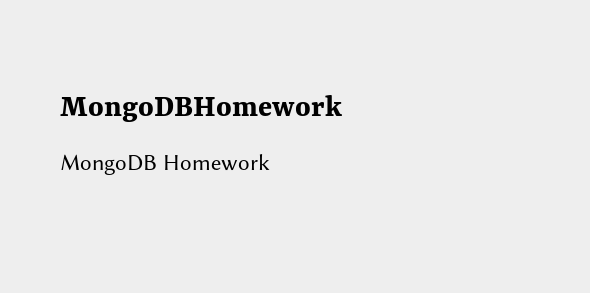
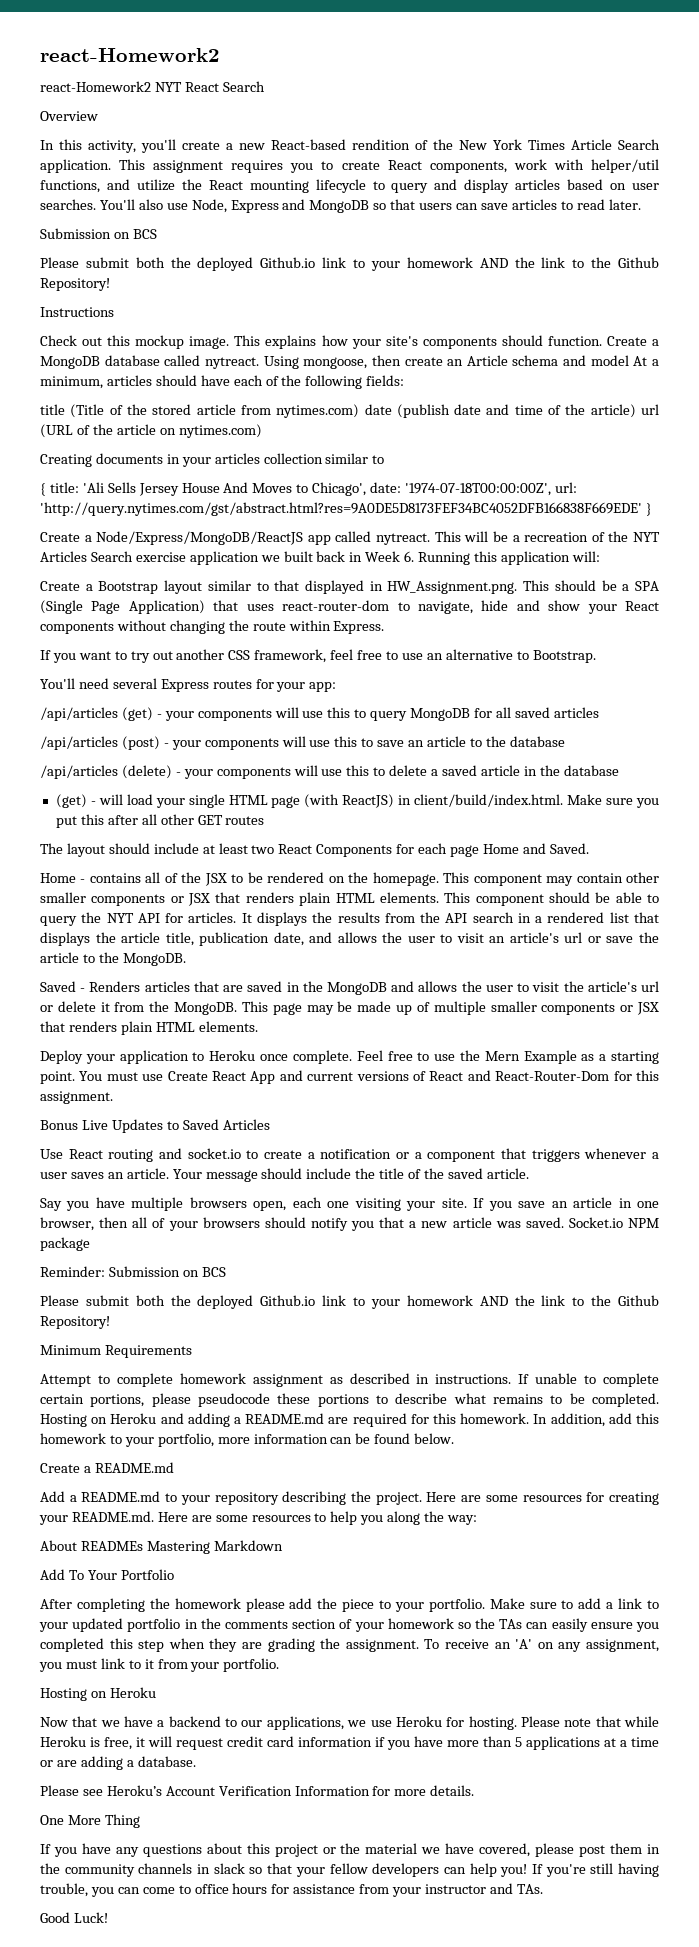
[60,95,342,122] [60,154,271,175] MongoDBHomework // MongoDB Homework -> [40,48,220,62] [40,81,265,92] [40,111,98,121] [40,139,660,153] [40,159,659,173] [40,179,660,193] [40,199,641,213] [40,228,157,239] [40,257,660,271] [40,278,110,291] [40,307,114,317] [40,335,659,349] [40,355,659,369] [40,375,405,389] [40,404,659,418] [40,424,262,438] [40,453,385,467] [40,482,577,496] [40,502,652,516] [40,531,661,545] [40,551,600,565] [40,580,659,594] [40,600,659,614] [40,620,385,634] [40,649,596,663] [40,678,337,692] [40,707,599,721] [40,736,565,750] [40,765,619,779] [55,794,659,808] [55,814,265,828] [40,843,589,857] [40,872,660,886] [40,892,660,906] [40,912,659,926] [40,932,660,946] [40,952,186,966] [40,981,659,995] [40,1001,659,1015] [40,1021,258,1035] [40,1050,659,1064] [40,1070,659,1084] [40,1091,113,1104] [40,1119,270,1133] [40,1148,659,1162] [40,1168,529,1182] [40,1197,660,1211] [40,1217,659,1231] [40,1237,90,1251] [40,1266,226,1277] [40,1295,660,1309] [40,1316,110,1329] [40,1345,192,1358] [40,1373,659,1387] [40,1393,659,1407] [40,1413,659,1427] [40,1433,455,1447] [40,1462,174,1473] [40,1491,659,1505] [39,1511,478,1525] [40,1540,283,1554] [40,1569,174,1580] [40,1598,659,1612] [39,1618,659,1632] [40,1638,660,1652] [39,1658,280,1672] [40,1687,156,1701] [40,1716,660,1730] [40,1736,659,1750] [40,1756,196,1770] [40,1785,475,1796] [40,1814,140,1828] [40,1843,661,1857] [40,1863,659,1877] [40,1883,543,1897] [40,1912,108,1923] react-Homework2 // react-Homework2 NYT React Search // Overview // In this activity, you'll create a new React-based rendition of the New York Times Article Search application. This assignment requires you to create React components, work with helper/util functions, and utilize the React mounting lifecycle to query and display articles based on user searches. You'll also use Node, Express and MongoDB so that users can save articles to read later. // Submission on BCS // Please submit both the deployed Github.io link to your homework AND the link to the Github Repository! // Instructions // Check out this mockup image. This explains how your site's components should function. Create a MongoDB database called nytreact. Using mongoose, then create an Article schema and model At a minimum, articles should have each of the following fields: // title (Title of the stored article from nytimes.com) date (publish date and time of the article) url (URL of the article on nytimes.com) // Creating documents in your articles collection similar to // { title: 'Ali Sells Jersey House And Moves to Chicago', date: '1974-07-18T00:00:00Z', url: 'http://query.nytimes.com/gst/abstract.html?res=9A0DE5D8173FEF34BC4052DFB166838F669EDE' } // Create a Node/Express/MongoDB/ReactJS app called nytreact. This will be a recreation of the NYT Articles Search exercise application we built back in Week 6. Running this application will: // Create a Bootstrap layout similar to that displayed in HW_Assignment.png. This should be a SPA (Single Page Application) that uses react-router-dom to navigate, hide and show your React components without changing the route within Express. // If you want to try out another CSS framework, feel free to use an alternative to Bootstrap. // You'll need several Express routes for your app: // /api/articles (get) - your components will use this to query MongoDB for all saved articles // /api/articles (post) - your components will use this to save an article to the database // /api/articles (delete) - your components will use this to delete a saved article in the database // (get) - will load your single HTML page (with ReactJS) in client/build/index.html. Make sure you put this after all other GET routes // The layout should include at least two React Components for each page Home and Saved. // Home - contains all of the JSX to be rendered on the homepage. This component may contain other smaller components or JSX that renders plain HTML elements. This component should be able to query the NYT API for articles. It displays the results from the API search in a rendered list that displays the article title, publication date, and allows the user to visit an article's url or save the article to the MongoDB. // Saved - Renders articles that are saved in the MongoDB and allows the user to visit the article's url or delete it from the MongoDB. This page may be made up of multiple smaller components or JSX that renders plain HTML elements. // Deploy your application to Heroku once complete. Feel free to use the Mern Example as a starting point. You must use Create React App and current versions of React and React-Router-Dom for this assignment. // Bonus Live Updates to Saved Articles // Use React routing and socket.io to create a notification or a component that triggers whenever a user saves an article. Your message should include the title of the saved article. // Say you have multiple browsers open, each one visiting your site. If you save an article in one browser, then all of your browsers should notify you that a new article was saved. Socket.io NPM package // Reminder: Submission on BCS // Please submit both the deployed Github.io link to your homework AND the link to the Github Repository! // Minimum Requirements // Attempt to complete homework assignment as described in instructions. If unable to complete certain portions, please pseudocode these portions to describe what remains to be completed. Hosting on Heroku and adding a README.md are required for this homework. In addition, add this homework to your portfolio, more information can be found below. // Create a README.md // Add a README.md to your repository describing the project. Here are some resources for creating your README.md. Here are some resources to help you along the way: // About READMEs Mastering Markdown // Add To Your Portfolio // After completing the homework please add the piece to your portfolio. Make sure to add a link to your updated portfolio in the comments section of your homework so the TAs can easily ensure you completed this step when they are grading the assignment. To receive an 'A' on any assignment, you must link to it from your portfolio. // Hosting on Heroku // Now that we have a backend to our applications, we use Heroku for hosting. Please note that while Heroku is free, it will request credit card information if you have more than 5 applications at a time or are adding a database. // Please see Heroku’s Account Verification Information for more details. // One More Thing // If you have any questions about this project or the material we have covered, please post them in the community channels in slack so that your fellow developers can help you! If you're still having trouble, you can come to office hours for assistance from your instructor and TAs. // Good Luck!

